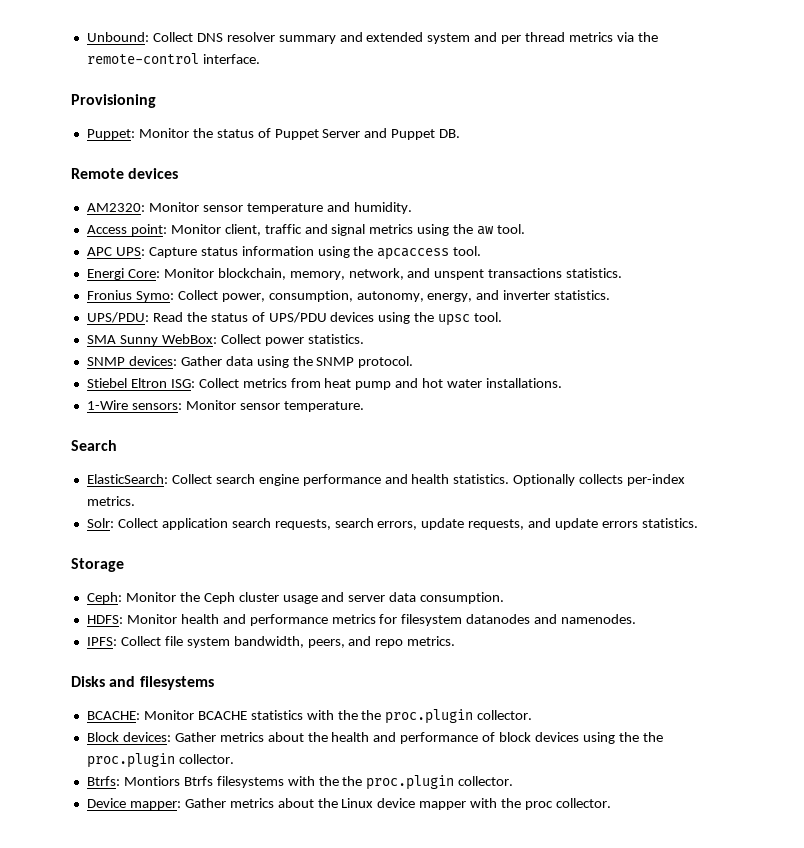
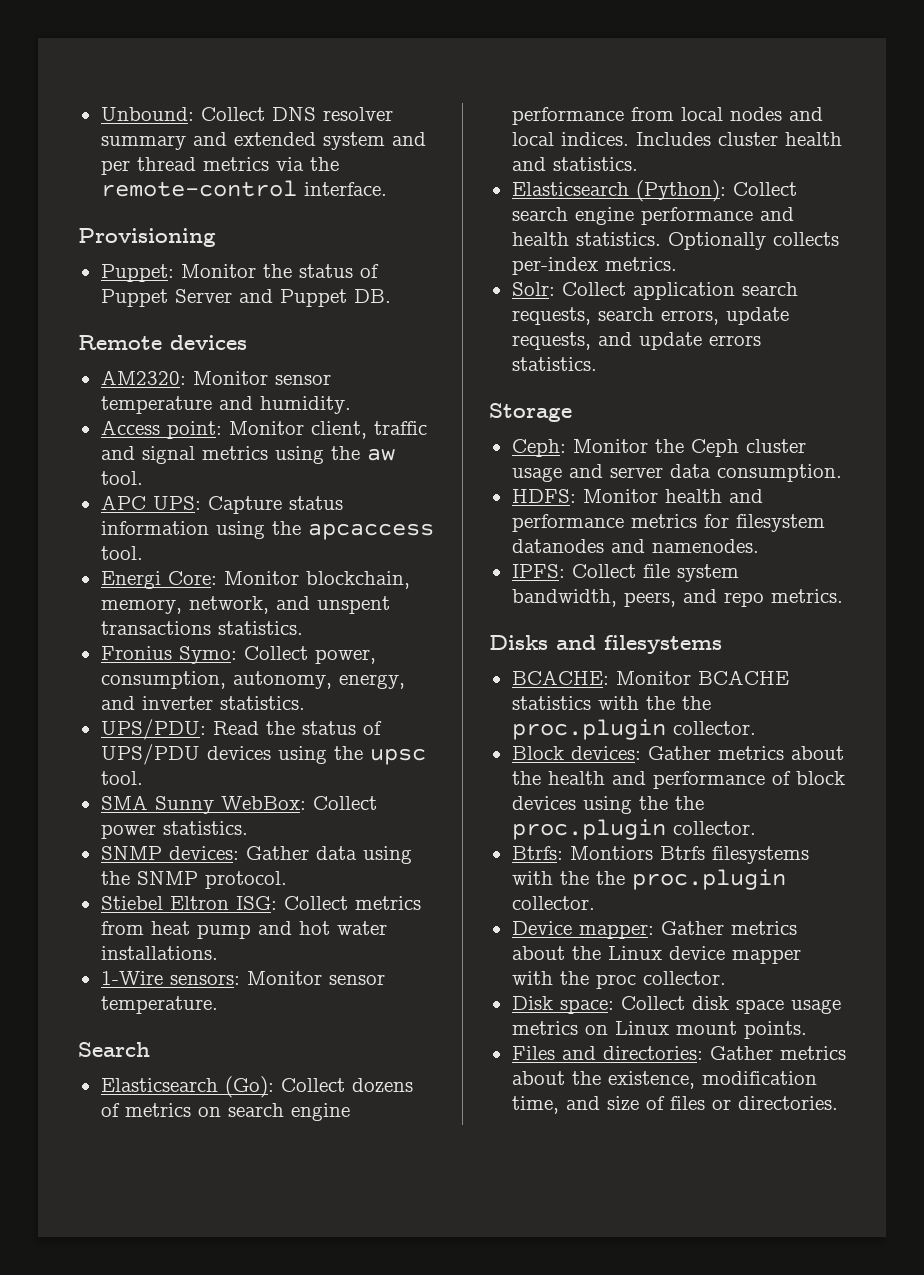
[86,474,168,484] ElasticSearch: -> [100,1076,413,1098] [100,1103,350,1121] [511,107,823,125] [511,132,842,146] [511,157,638,171] [511,180,726,202] Elasticsearch (Go): Collect dozens of metrics on search engine performance from local nodes and local indices. Includes cluster health and statistics. // Elasticsearch (Python):
(611, 803) none -> [511,996,841,1014] [511,1021,807,1039] [511,1046,846,1060] [511,1071,817,1089] [511,1096,838,1114] // Disk space: Collect disk space usage metrics on Linux mount points. // Files and directories: Gather metrics about the existence, modification time, and size of files or directories.

